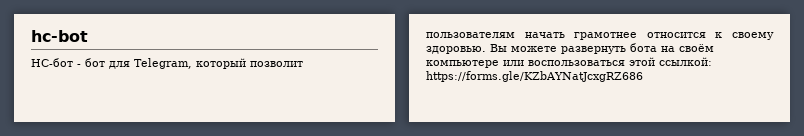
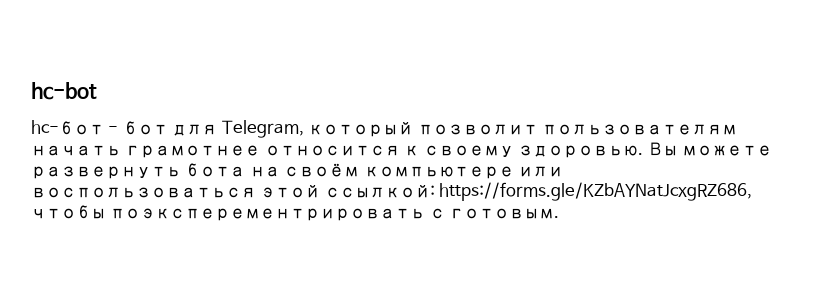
[31,58,73,67] HC-бот -> [31,120,104,135] hc-бот
[426,71,643,82] https://forms.gle/KZbAYNatJcxgRZ686 -> [439,182,753,201] [31,205,560,221] https://forms.gle/KZbAYNatJcxgRZ686, чтобы поэксперементрировать с готовым.

